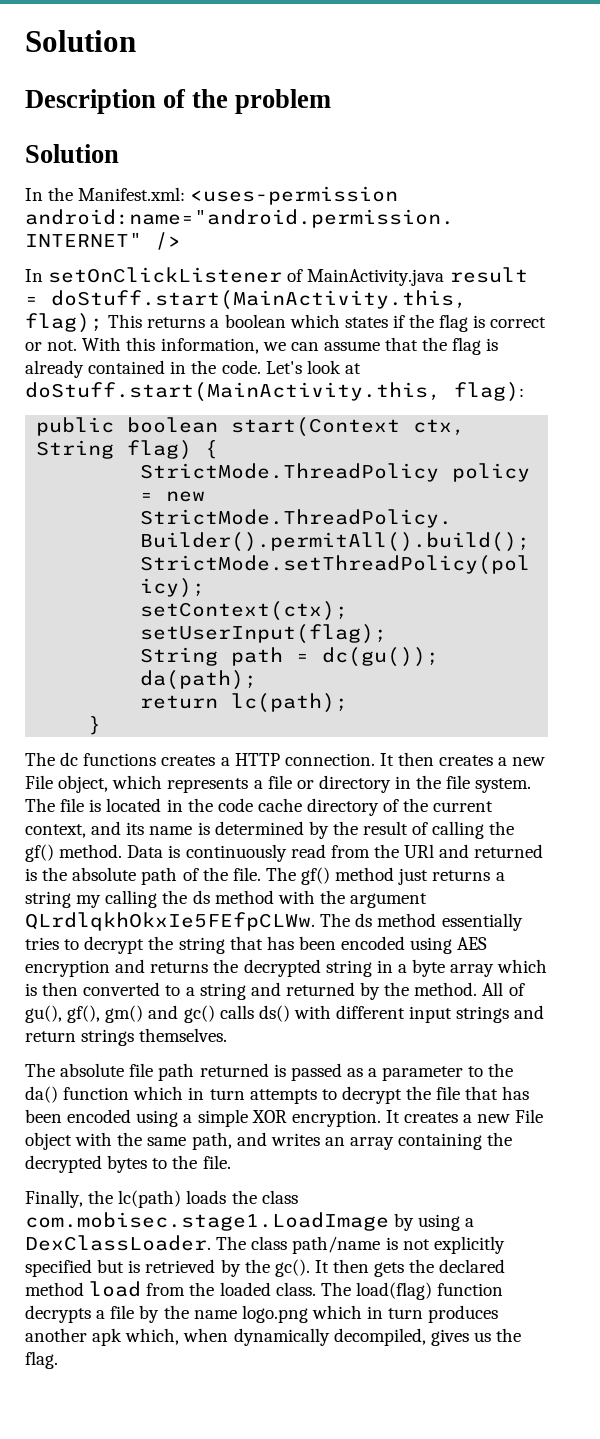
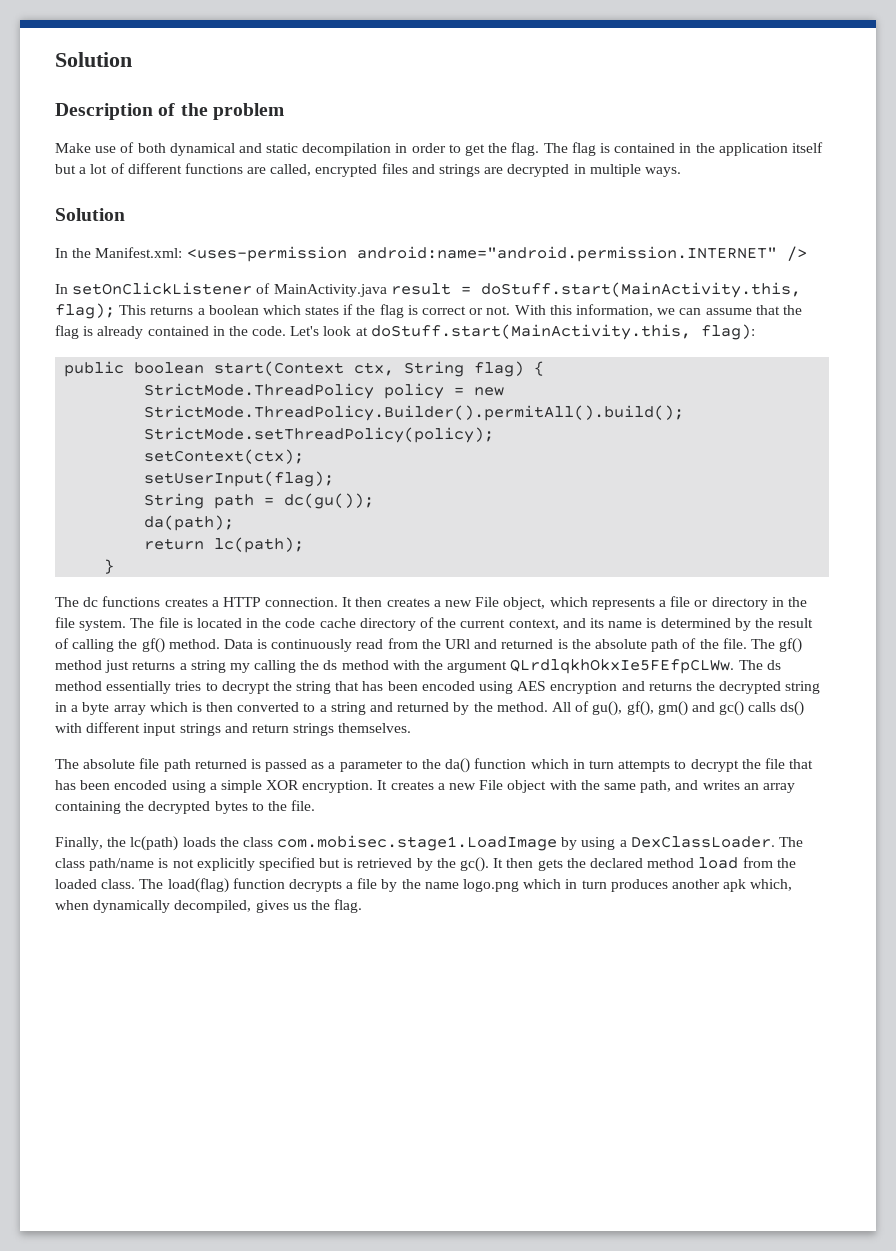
(332, 101) none -> [55,142,823,156] [55,163,681,177] // Make use of both dynamical and static decompilation in order to get the flag. The flag is contained in the application itself but a lot of different functions are called, encrypted files and strings are decrypted in multiple ways.

